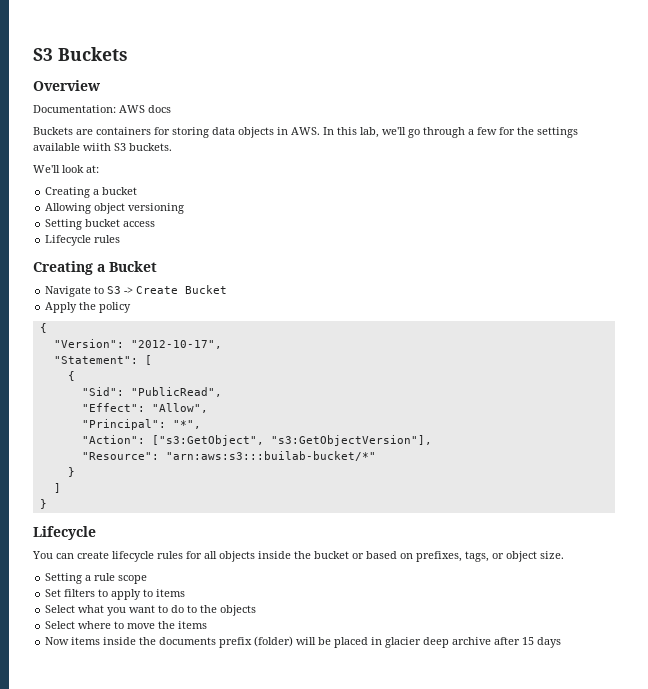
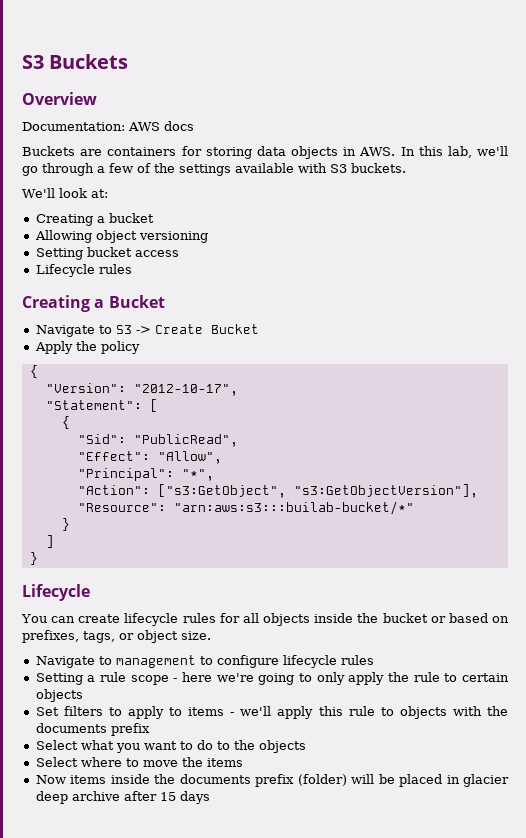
[499,127,515,135] for -> [137,163,151,173] of
[83,143,111,151] wiith -> [298,163,327,173] with
[45,573,148,584] Setting a rule scope -> [35,655,374,668] [35,672,509,685] [35,689,83,702] Navigate to management to configure lifecycle rules // Setting a rule scope - here we're going to only apply the rule to certain objects
(186, 593) none -> [230,706,509,719] [35,723,150,736] - we'll apply this rule to objects with the documents prefix

